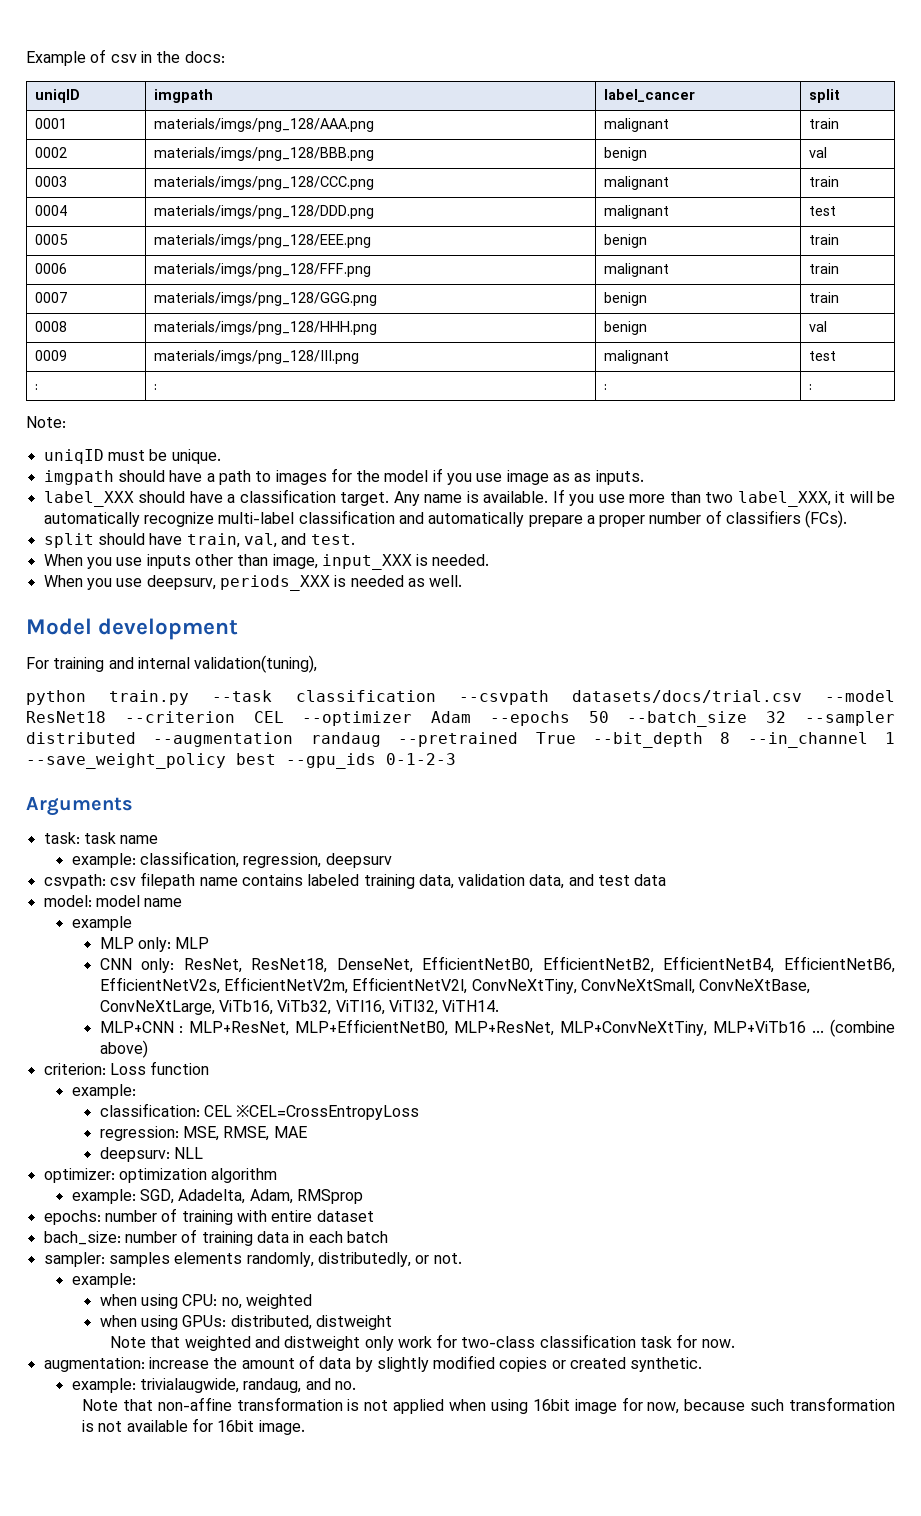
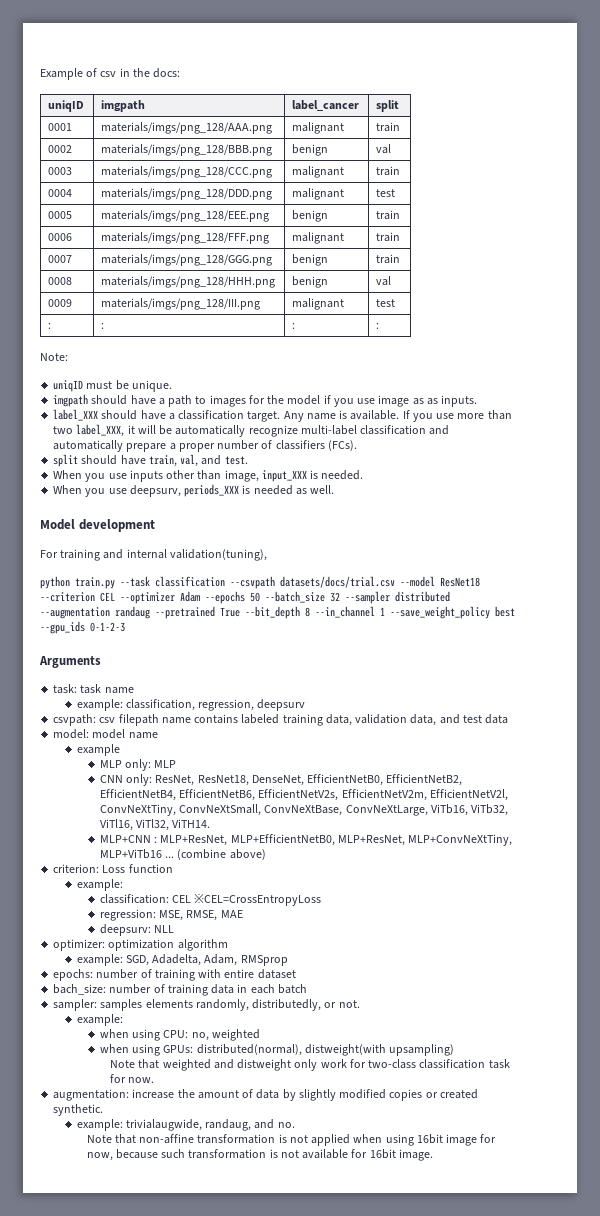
[230,1315,392,1330] distributed, distweight -> [196,1044,455,1056] distributed(normal), distweight(with upsampling)

